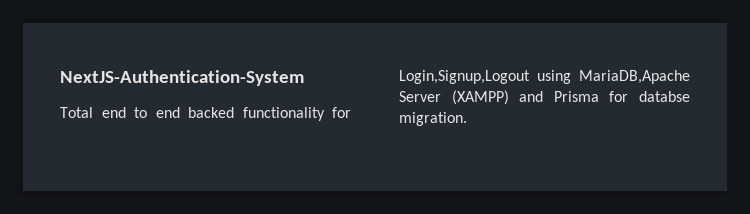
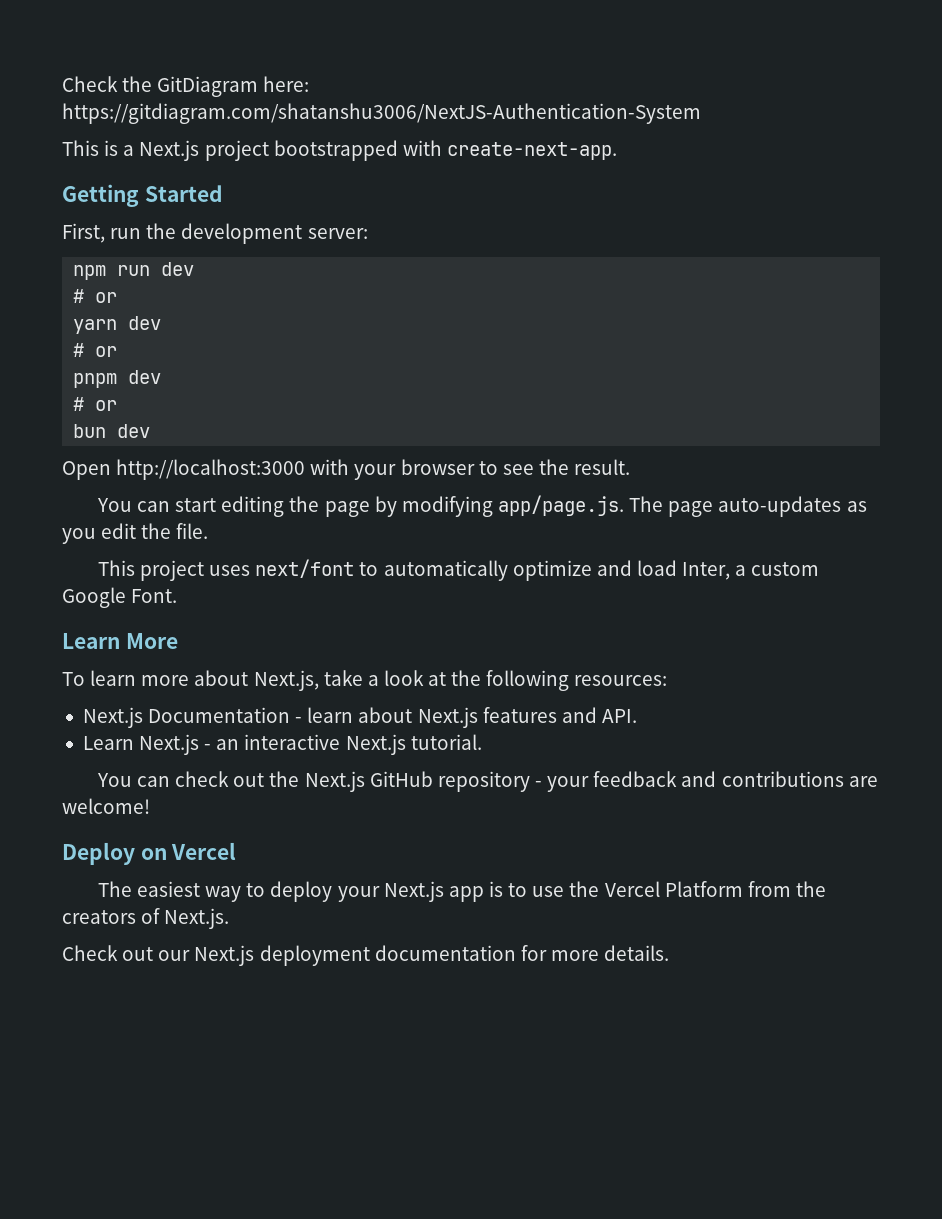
[60,70,304,86] [60,107,351,121] [399,70,690,84] [399,90,690,105] [399,112,467,126] NextJS-Authentication-System // Total end to end backed functionality for Login,Signup,Logout using MariaDB,Apache Server (XAMPP) and Prisma for databse migration. -> [62,76,310,97] [62,103,701,124] [62,140,617,161] [62,184,223,207] [62,223,368,244] [73,262,195,280] [73,289,118,303] [73,316,162,334] [73,343,118,357] [73,370,162,388] [73,397,118,411] [73,424,151,438] [62,459,631,480] [96,495,867,517] [62,523,209,544] [97,559,820,581] [62,587,178,608] [62,633,178,649] [62,670,668,691] [82,707,637,728] [82,734,482,755] [96,771,878,792] [62,798,150,814] [62,842,237,865] [97,881,826,902] [62,908,230,929] [62,945,670,966] Check the GitDiagram here: https://gitdiagram.com/shatanshu3006/NextJS-Authentication-System // This is a Next.js project bootstrapped with create-next-app. // Getting Started // First, run the development server: // npm run dev // # or // yarn dev // # or // pnpm dev // # or // bun dev // Open http://localhost:3000 with your browser to see the result. // You can start editing the page by modifying app/page.js. The page auto-updates as you edit the file. // This project uses next/font to automatically optimize and load Inter, a custom Google Font. // Learn More // To learn more about Next.js, take a look at the following resources: // Next.js Documentation - learn about Next.js features and API. // Learn Next.js - an interactive Next.js tutorial. // You can check out the Next.js GitHub repository - your feedback and contributions are welcome! // Deploy on Vercel // The easiest way to deploy your Next.js app is to use the Vercel Platform from the creators of Next.js. // Check out our Next.js deployment documentation for more details.

